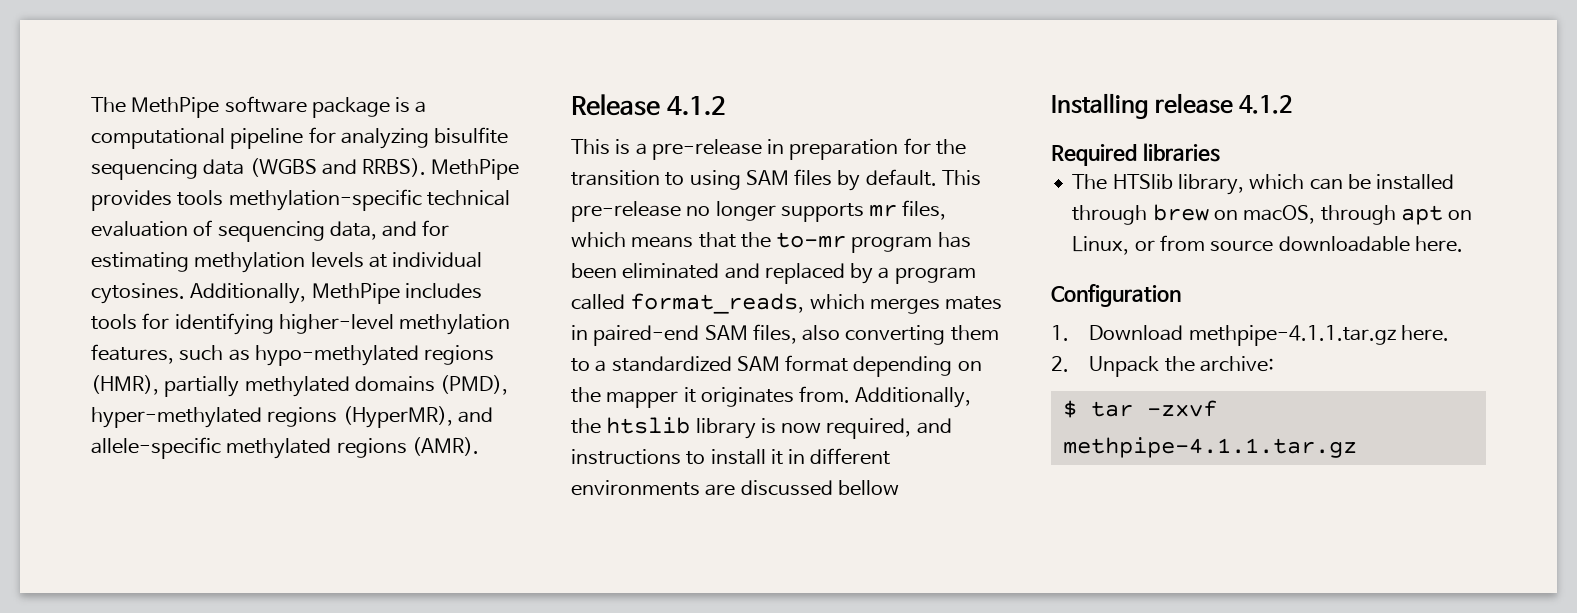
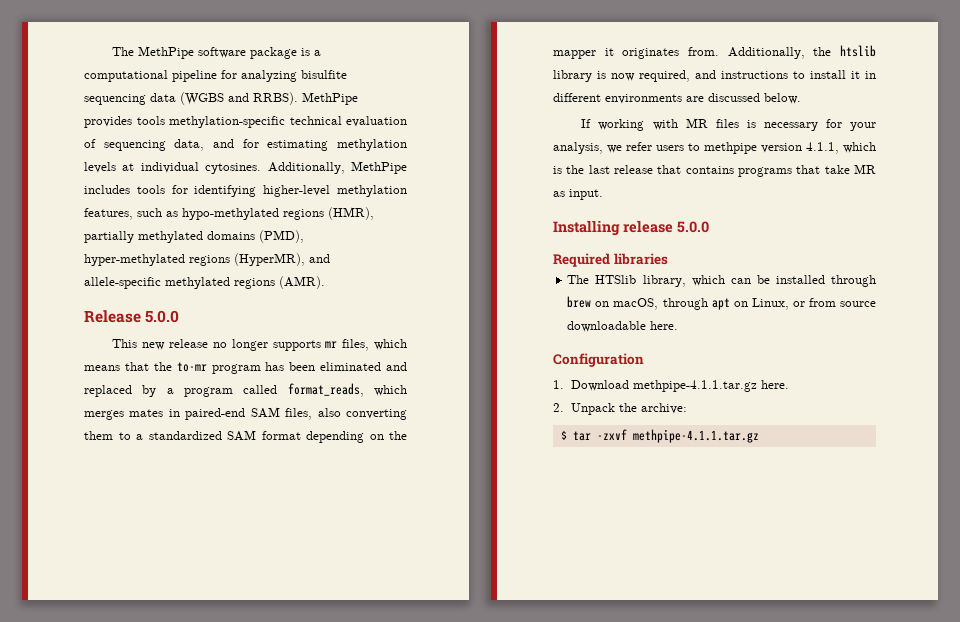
[666,96,726,116] [571,138,966,160] [571,169,981,191] [571,201,681,222] 4.1.2 // This is a pre-release in preparation for the transition to using SAM files by default. This pre-release -> [145,310,180,323] [112,339,209,350] 5.0.0 // This new release
[837,480,899,496] bellow -> [764,93,801,104] [581,118,876,131] [553,142,876,154] [553,164,876,177] [553,189,603,200] below. // If working with MR files is necessary for your analysis, we refer users to methpipe version 4.1.1, which is the last release that contains programs that take MR as input.
[1239,95,1293,114] 4.1.2 -> [677,221,709,233] 5.0.0

